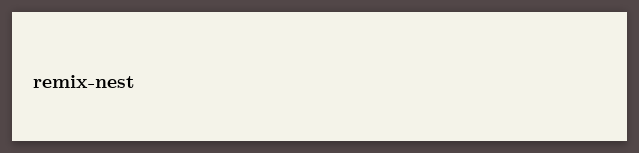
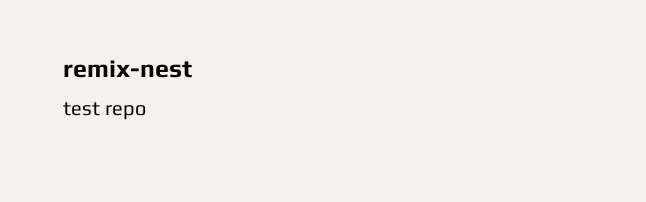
(135, 81) none -> [63,102,147,120] // test repo

